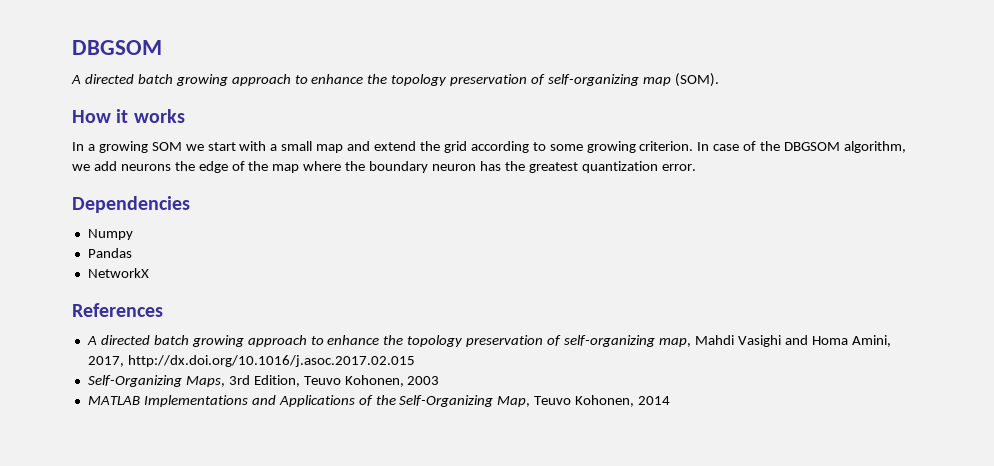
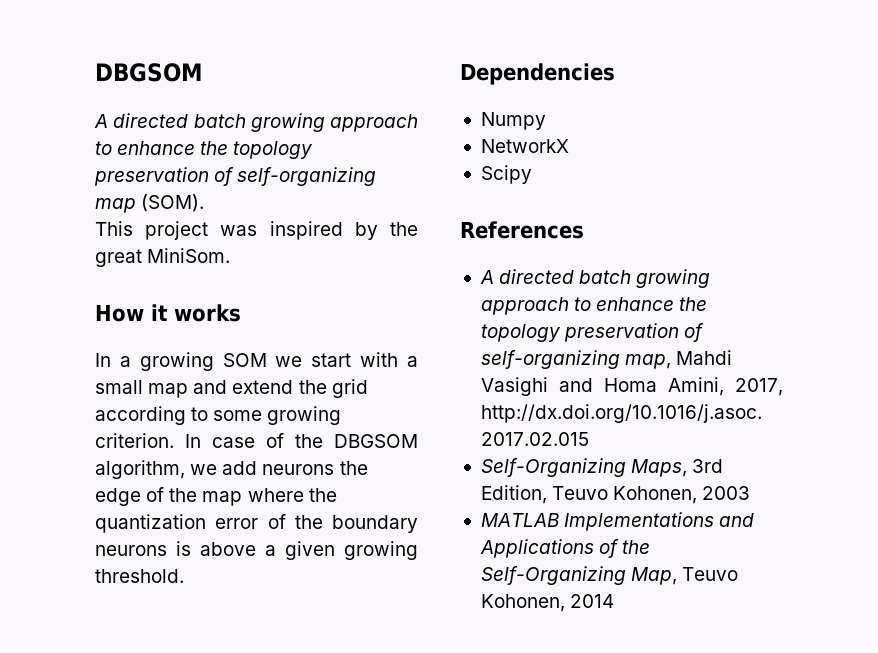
(719, 80) none -> [95,221,418,240] [95,248,231,267] // This project was inspired by the great MiniSom.
[369,161,696,173] boundary neuron has the greatest quantization error. -> [95,514,418,533] [95,541,418,560] [95,569,184,583] quantization error of the boundary neurons is above a given growing threshold.
[87,248,132,258] [87,268,149,278] Pandas // NetworkX -> [480,139,569,153] [480,165,532,184] NetworkX // Scipy

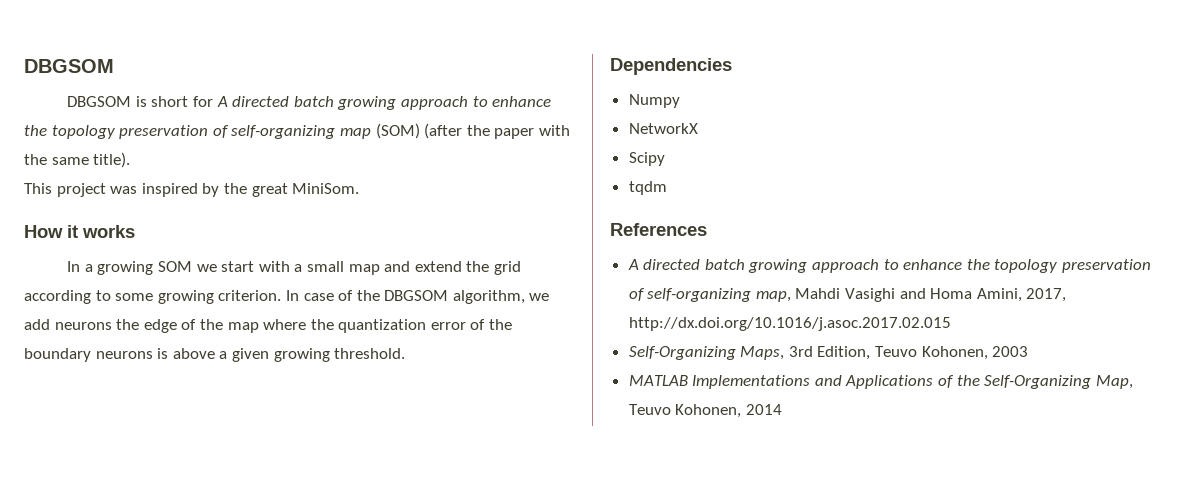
(203, 72) none -> [67,96,213,107] DBGSOM is short for
[141,194,205,212] (SOM). -> [375,123,570,139] [24,152,131,168] (SOM) (after the paper with the same title).
(532, 174) none -> [628,181,667,195] // tqdm

